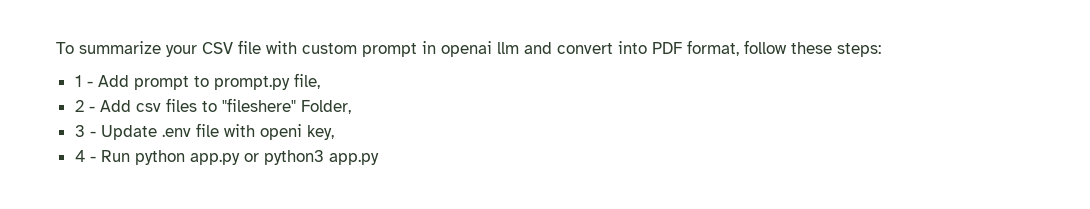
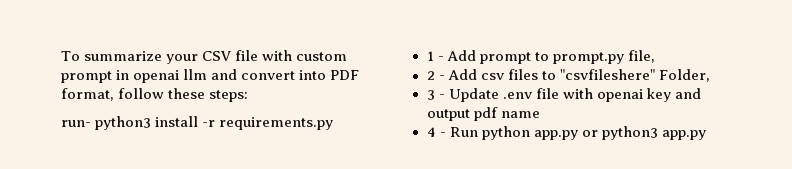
(881, 50) none -> [61,116,334,130] // run- python3 install -r requirements.py
[221,98,296,112] "fileshere" -> [559,69,655,80] "csvfileshere"
[259,124,334,140] openi key, -> [596,88,701,102] [426,107,540,121] openai key and output pdf name

